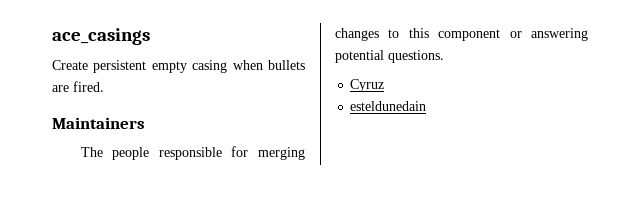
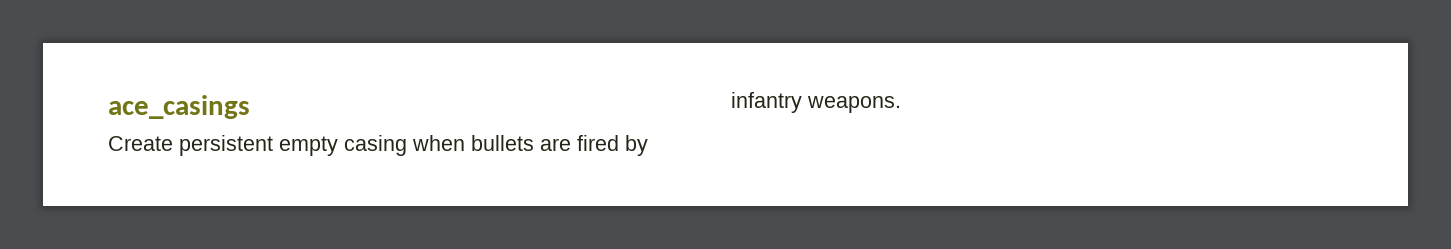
[73,81,104,92] [52,117,145,129] [80,146,305,160] [335,28,588,41] [335,50,444,63] [350,79,385,92] [350,101,427,111] fired. // Maintainers // The people responsible for merging changes to this component or answering potential questions. // Cyruz // esteldunedain -> [577,135,648,156] [731,92,901,113] fired by infantry weapons.

